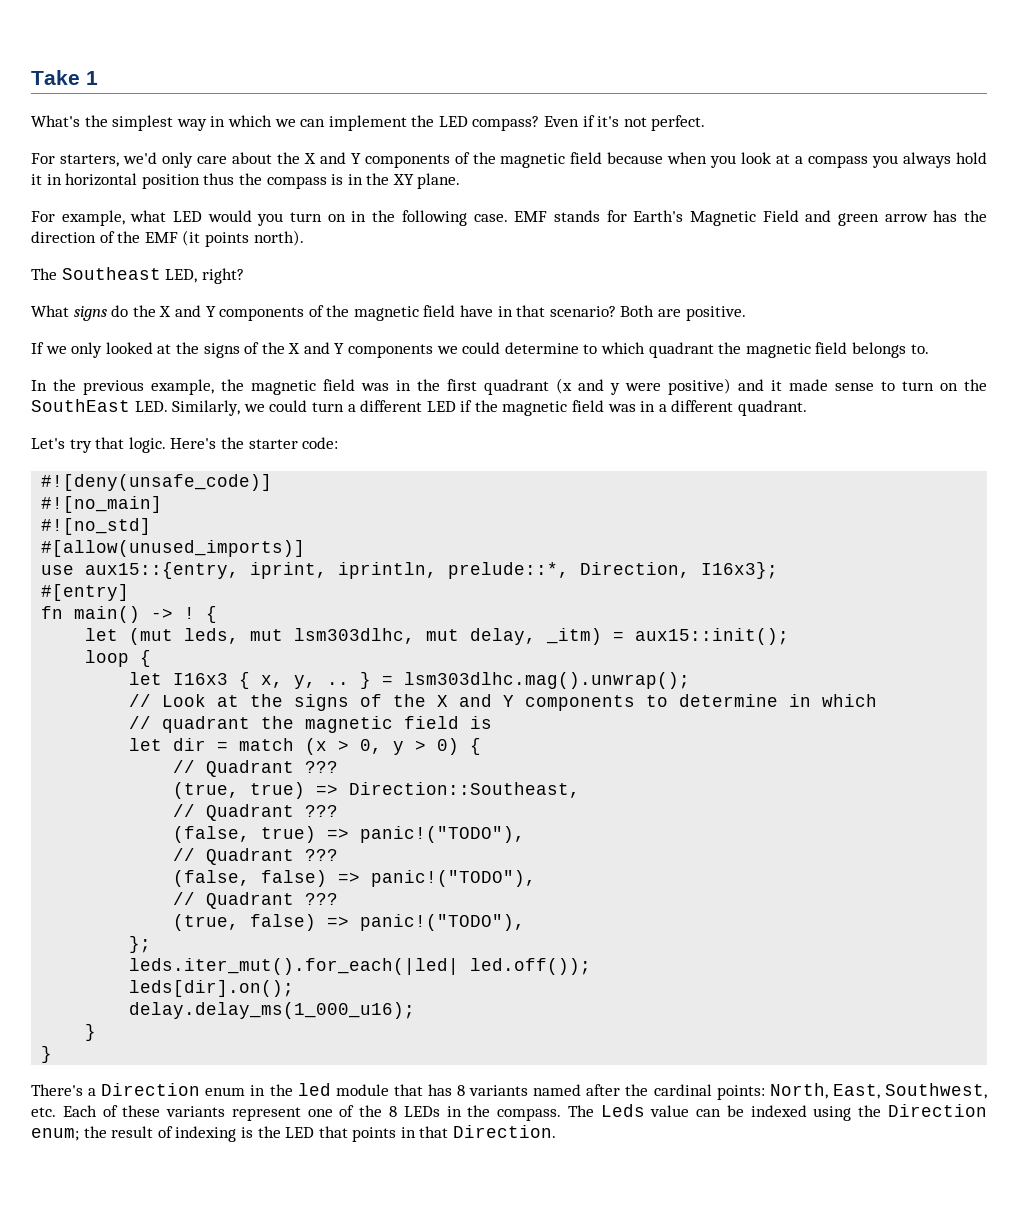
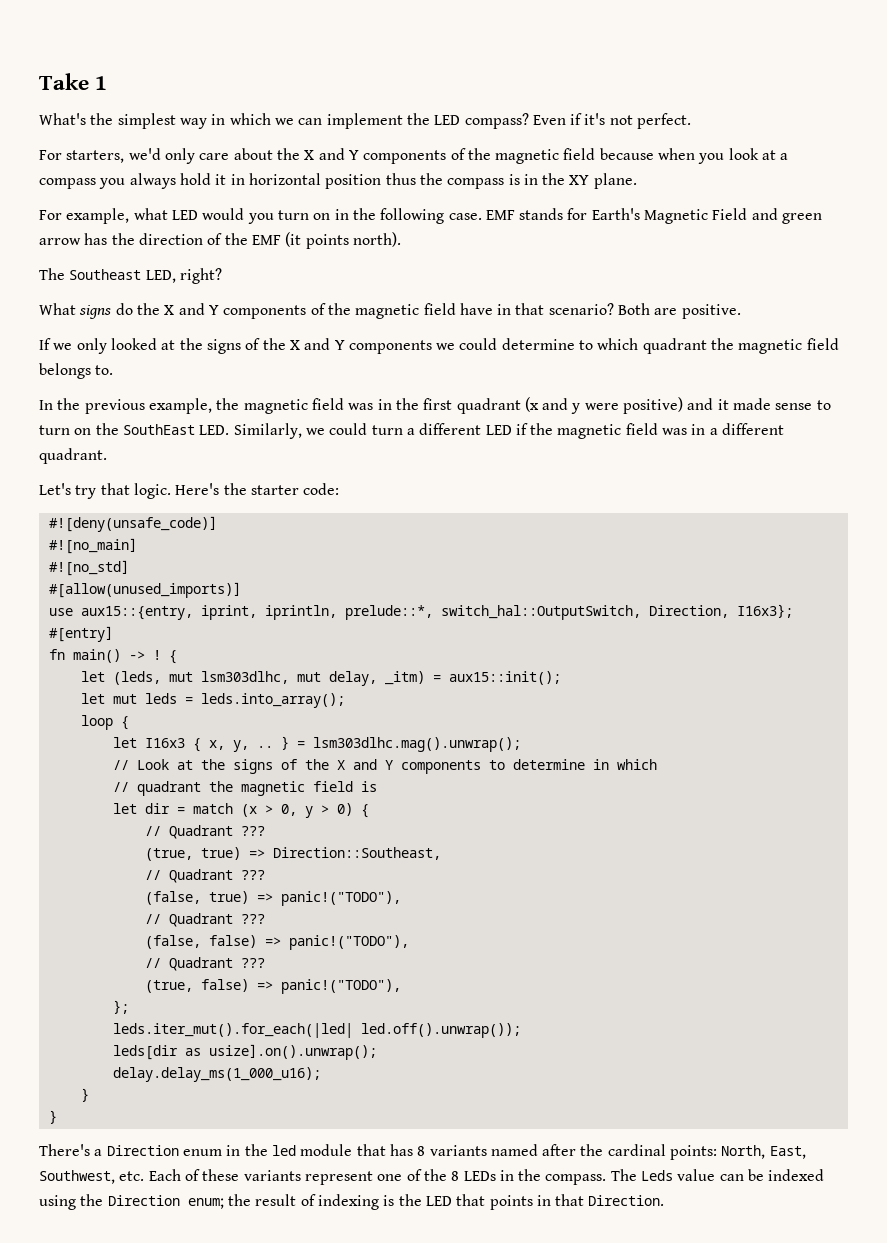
(570, 570) none -> [440,605,641,620] switch_hal::OutputSwitch,
[129,628,240,645] (mut leds, -> [112,671,161,685] (leds,
(790, 636) none -> [80,693,345,708] // let mut leds = leds.into_array();
[470,958,592,975] [129,980,295,997] led.off()); // leds[dir].on(); -> [360,1023,521,1038] [112,1044,377,1060] led.off().unwrap()); // leds[dir as usize].on().unwrap();

